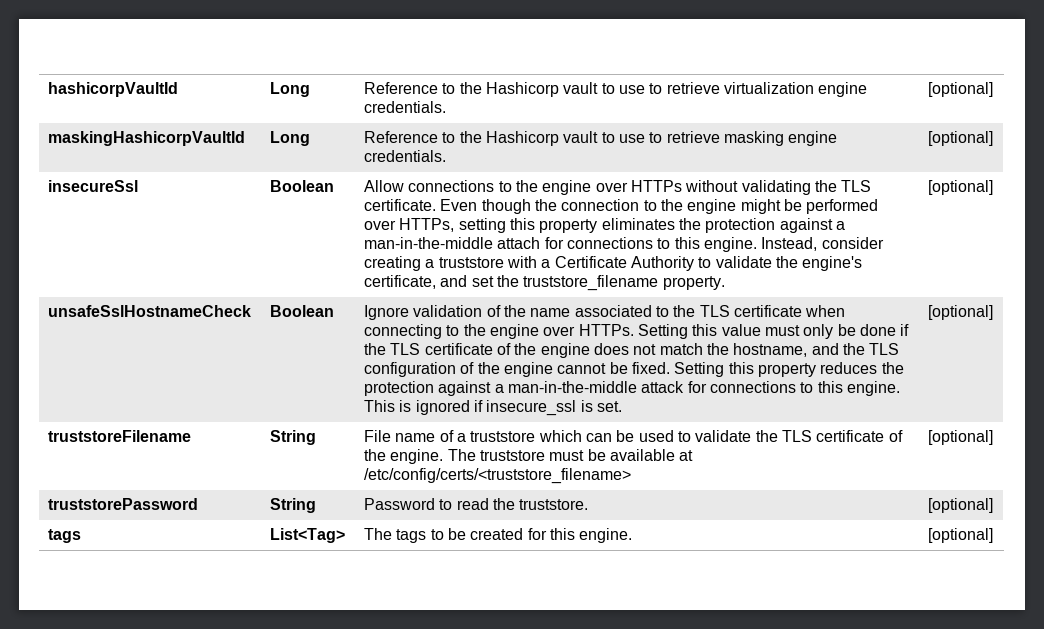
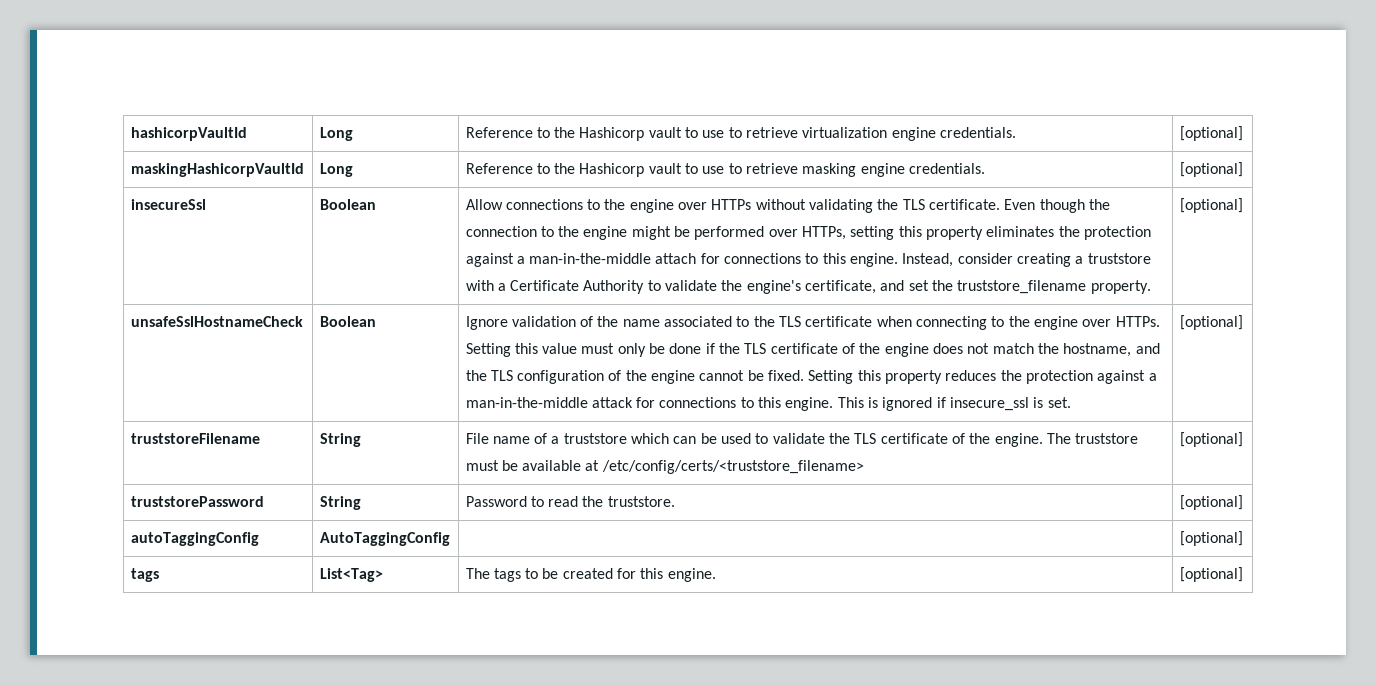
(994, 505) none -> [130,532,259,546] [319,532,450,546] [1179,531,1243,546] // autoTaggingConfig | AutoTaggingConfig | | [optional]

